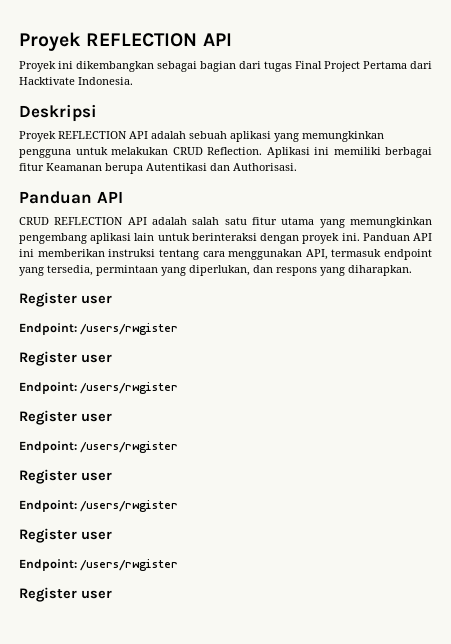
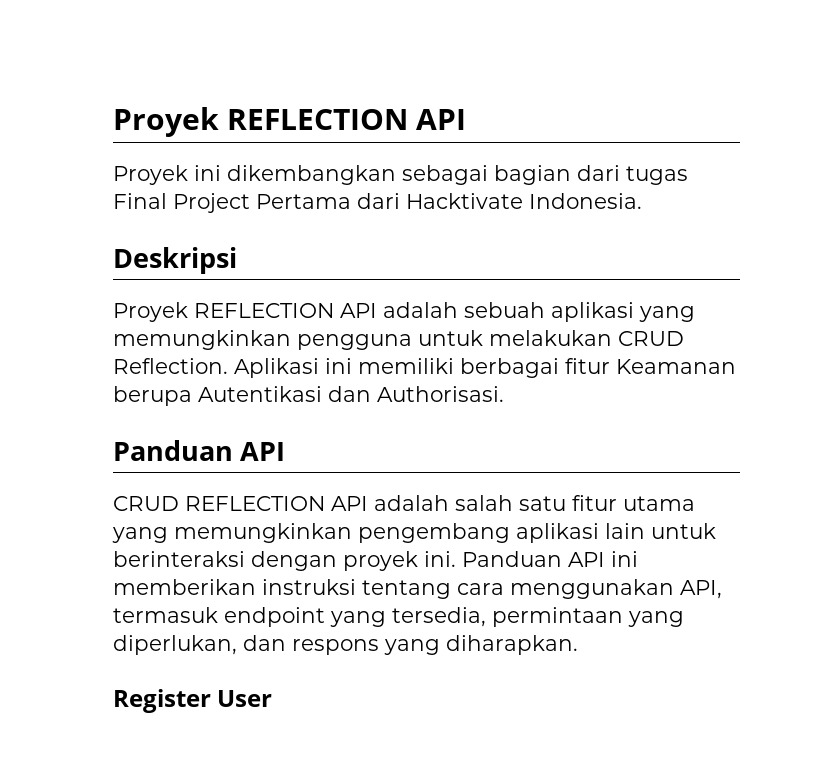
[81,295,112,304] [19,323,179,335] [19,351,112,366] [19,382,179,394] [19,410,112,425] [19,441,179,453] [19,469,112,484] [19,500,179,512] [19,528,112,543] [19,559,179,571] [19,587,112,602] user // Endpoint: /users/rwgister // Register user // Endpoint: /users/rwgister // Register user // Endpoint: /users/rwgister // Register user // Endpoint: /users/rwgister // Register user // Endpoint: /users/rwgister // Register user -> [217,690,273,707] User

